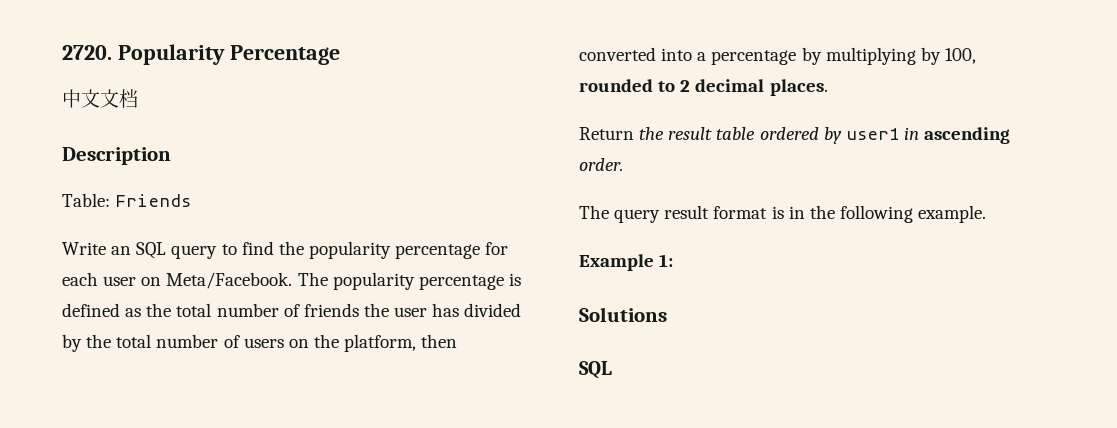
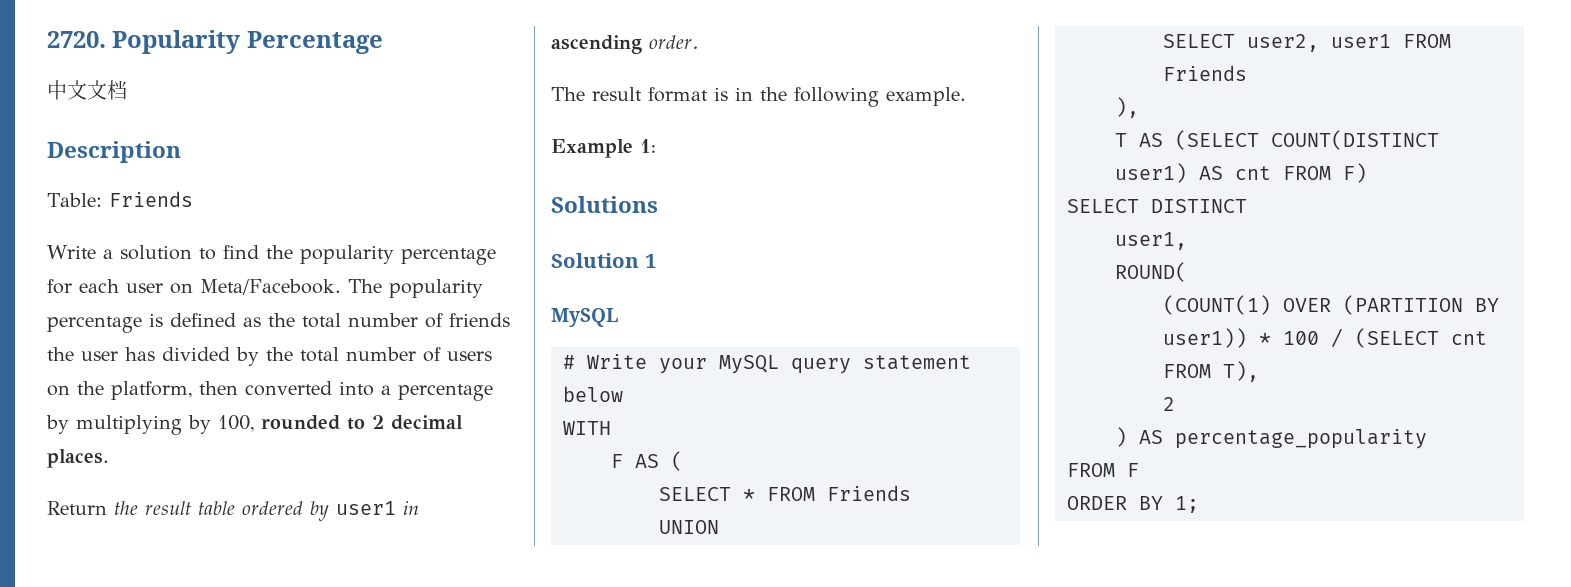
[111,242,218,259] an SQL query -> [102,245,192,260] a solution
[614,209,661,223] query -> (585, 94) none
[579,361,612,379] SQL -> [551,253,656,268] [551,308,618,327] [563,354,971,374] [563,386,623,402] [563,421,611,435] [611,451,683,471] [659,485,911,501] [659,520,719,534] [1163,34,1451,52] [1163,65,1247,81] [1115,97,1139,118] [1115,130,1439,150] [1115,163,1367,183] [1067,199,1247,213] [1115,232,1187,250] [1115,262,1187,282] [1163,295,1499,315] [1163,328,1487,348] [1163,361,1259,382] [1163,397,1175,411] [1115,427,1427,449] [1067,463,1139,477] [1067,496,1199,513] Solution 1 // MySQL // # Write your MySQL query statement below // WITH // F AS ( // SELECT * FROM Friends // UNION // SELECT user2, user1 FROM Friends // ), // T AS (SELECT COUNT(DISTINCT user1) AS cnt FROM F) // SELECT DISTINCT // user1, // ROUND( // (COUNT(1) OVER (PARTITION BY user1)) * 100 / (SELECT cnt FROM T), // 2 // ) AS percentage_popularity // FROM F // ORDER BY 1;

